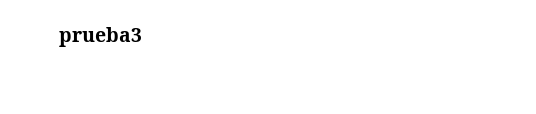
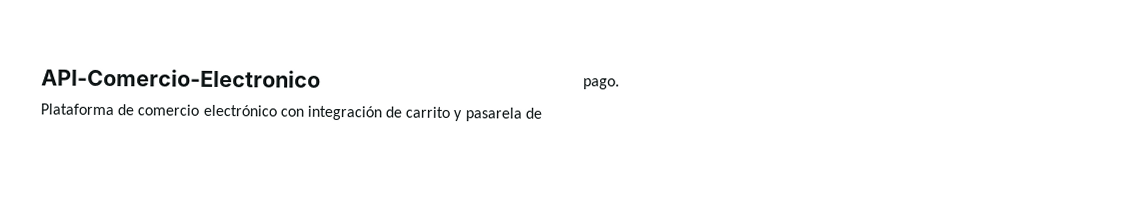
[59,27,142,47] prueba3 -> [41,68,321,88] [40,103,542,122] [583,78,620,90] API-Comercio-Electronico // Plataforma de comercio electrónico con integración de carrito y pasarela de pago.

